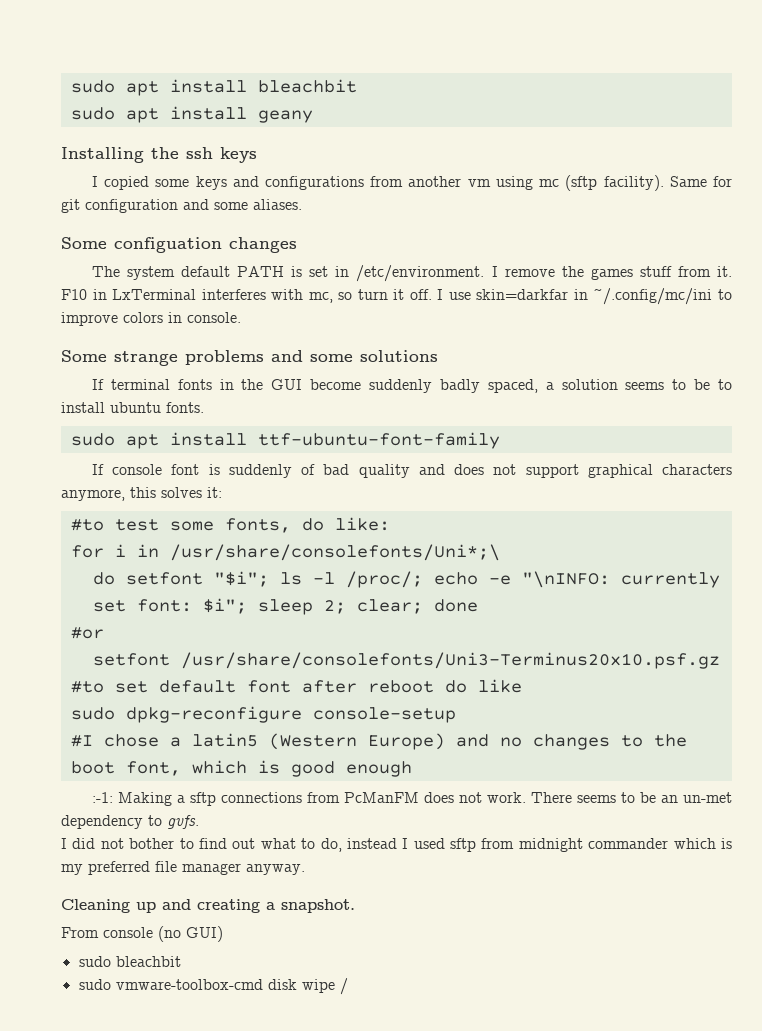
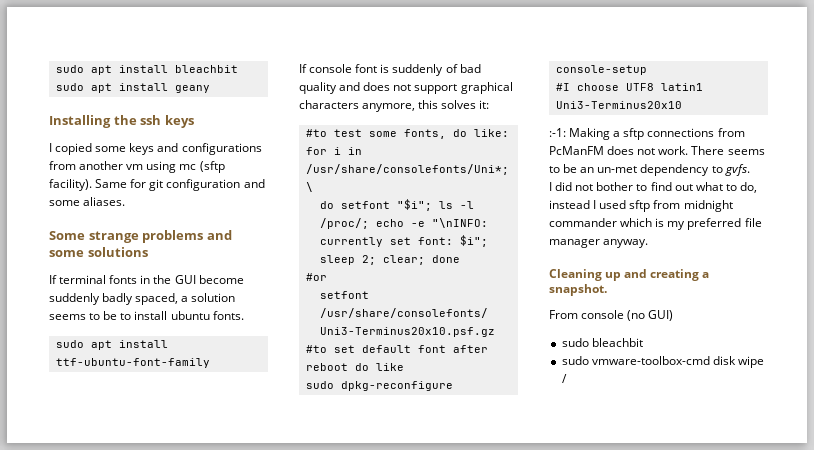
[61,237,297,253] [91,265,732,282] [61,288,733,305] [61,312,241,326] // Some configuation changes // The system default PATH is set in /etc/environment. I remove the games stuff from it. F10 in LxTerminal interferes with mc, so turn it off. I use skin=darkfar in ~/.config/mc/ini to improve colors in console. -> (126, 201) none
[103,733,687,750] [70,760,412,777] chose a latin5 (Western Europe) and no changes to the boot font, which is good enough -> [576,83,703,91] [555,101,682,109] choose UTF8 latin1 Uni3-Terminus20x10

